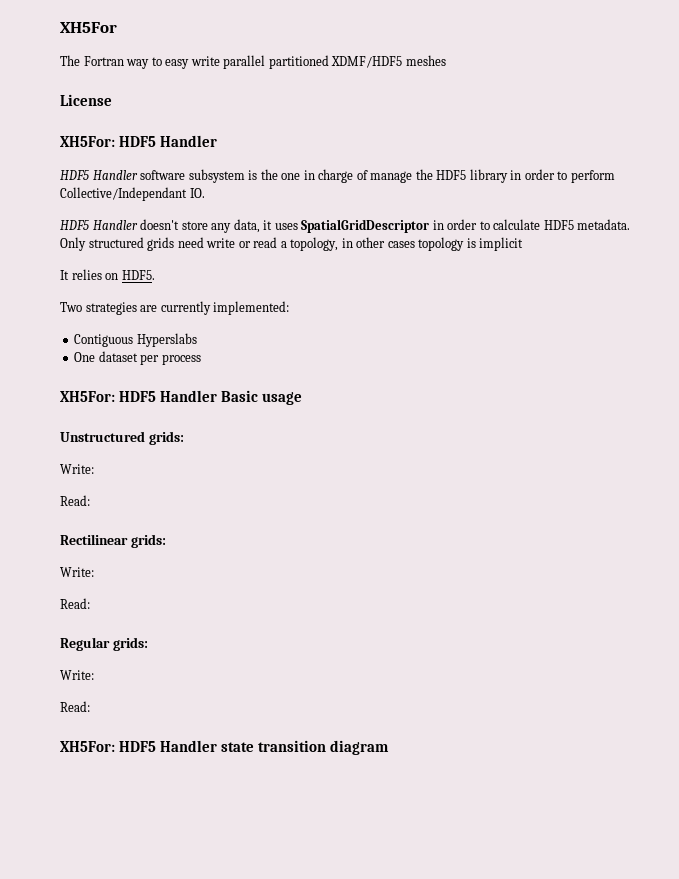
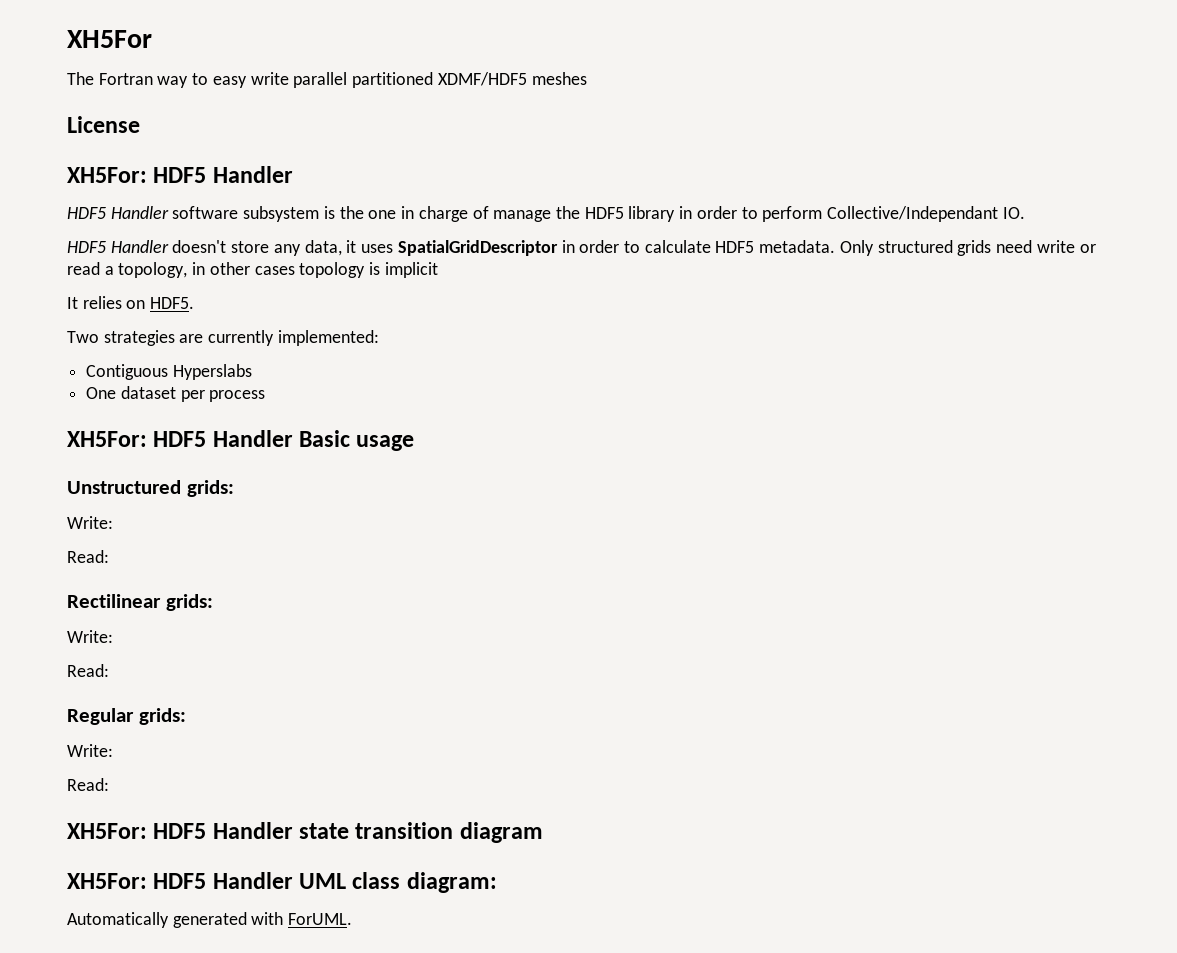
(390, 747) none -> [67,872,497,893] [67,912,353,928] // XH5For: HDF5 Handler UML class diagram: // Automatically generated with ForUML.

